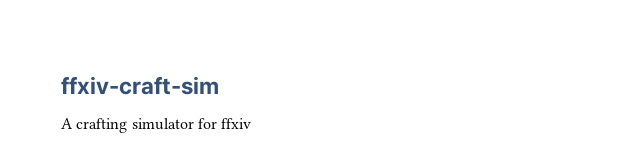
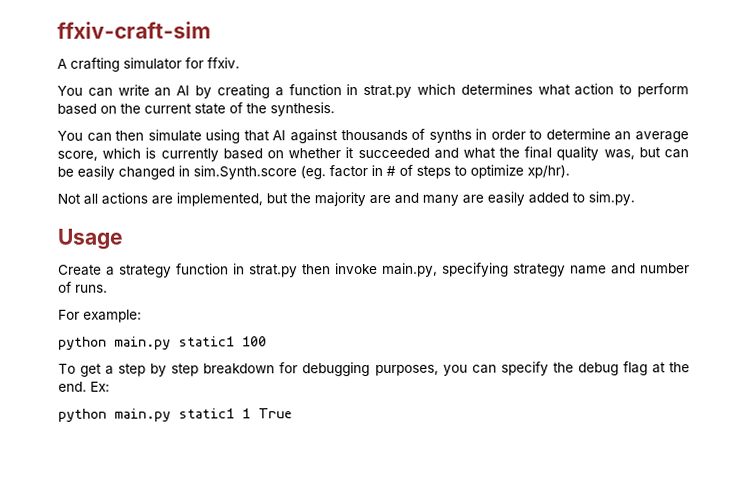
[221,118,252,129] ffxiv -> [207,57,240,69] [57,83,689,99] [57,102,335,117] [57,128,689,144] [57,146,689,162] [57,164,570,180] [57,191,635,207] [57,228,124,250] [58,262,690,278] [58,281,108,293] [58,309,142,323] [58,336,267,350] [58,361,690,377] [58,381,110,392] [58,408,293,422] ffxiv. // You can write an AI by creating a function in strat.py which determines what action to perform based on the current state of the synthesis. // You can then simulate using that AI against thousands of synths in order to determine an average score, which is currently based on whether it succeeded and what the final quality was, but can be easily changed in sim.Synth.score (eg. factor in # of steps to optimize xp/hr). // Not all actions are implemented, but the majority are and many are easily added to sim.py. // Usage // Create a strategy function in strat.py then invoke main.py, specifying strategy name and number of runs. // For example: // python main.py static1 100 // To get a step by step breakdown for debugging purposes, you can specify the debug flag at the end. Ex: // python main.py static1 1 True

